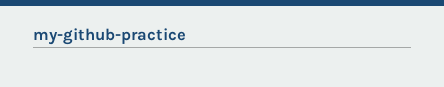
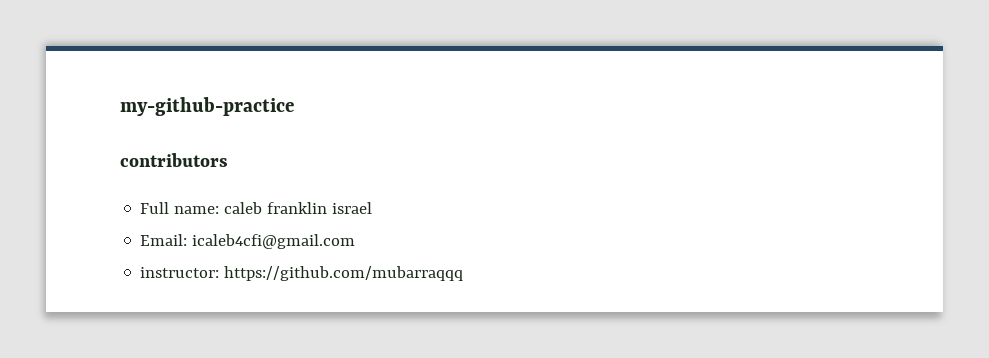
(186, 36) none -> [120,153,228,167] [140,202,373,214] [140,234,356,249] [140,266,464,281] // contributors // Full name: caleb franklin israel // Email: icaleb4cfi@gmail.com // instructor: https://github.com/mubarraqqq

